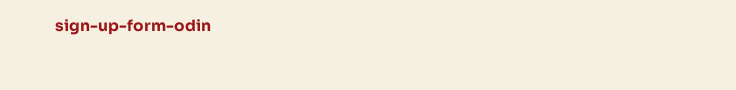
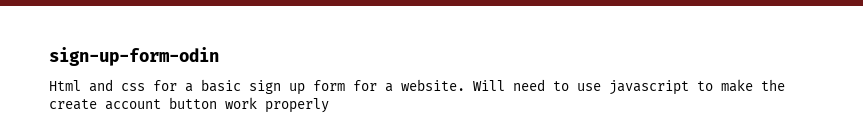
(211, 27) none -> [49,79,785,95] [49,97,329,113] // Html and css for a basic sign up form for a website. Will need to use javascript to make the create account button work properly

